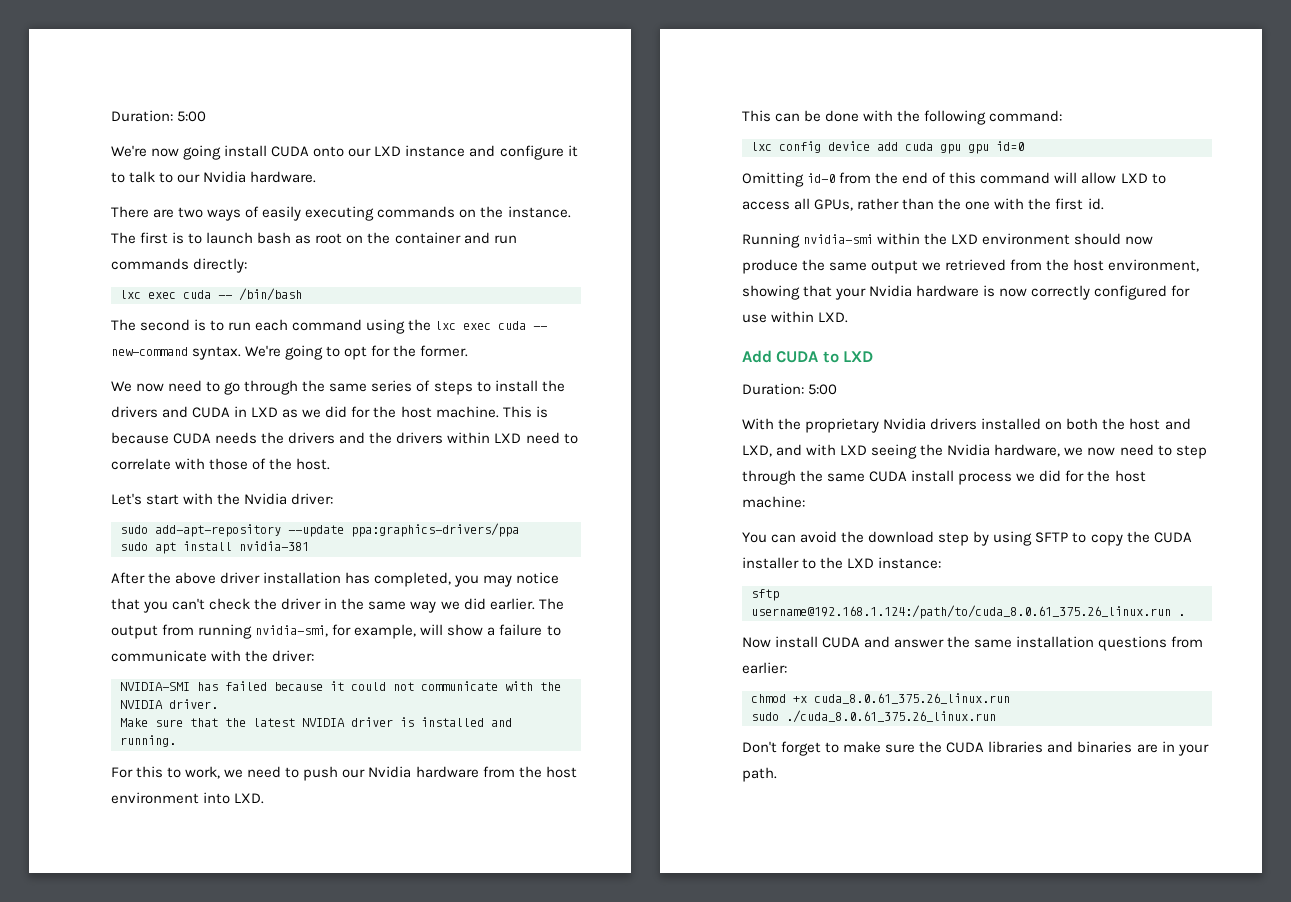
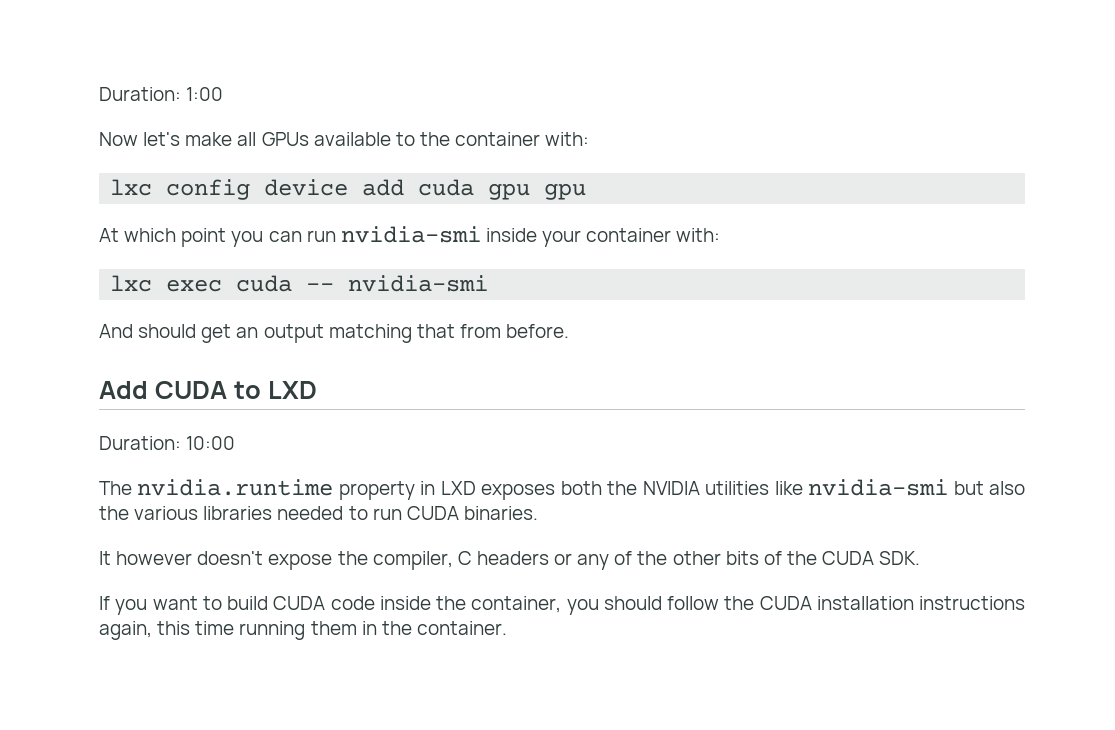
[111,110,207,122] [111,145,578,160] [111,171,317,183] [111,206,571,221] [111,232,517,244] [111,258,248,273] [120,288,302,301] [111,319,548,334] [111,345,469,360] [111,380,565,395] [111,406,548,418] [111,432,578,444] [111,458,331,470] [111,493,334,505] [120,523,519,537] [120,541,309,554] [111,572,560,587] [111,598,564,613] [111,624,561,639] [111,650,315,662] [120,681,561,691] [120,699,218,709] [120,717,512,727] [120,735,176,747] [111,766,577,781] [111,792,265,804] [742,110,1063,125] Duration: 5:00 // We're now going install CUDA onto our LXD instance and configure it to talk to our Nvidia hardware. // There are two ways of easily executing commands on the instance. The first is to launch bash as root on the container and run commands directly: // lxc exec cuda -- /bin/bash // The second is to run each command using the lxc exec cuda -- new-command syntax. We're going to opt for the former. // We now need to go through the same series of steps to install the drivers and CUDA in LXD as we did for the host machine. This is because CUDA needs the drivers and the drivers within LXD need to correlate with those of the host. // Let's start with the Nvidia driver: // sudo add-apt-repository --update ppa:graphics-drivers/ppa // sudo apt install nvidia-381 // After the above driver installation has completed, you may notice that you can't check the driver in the same way we did earlier. The output from running nvidia-smi, for example, will show a failure to communicate with the driver: // NVIDIA-SMI has failed because it could not communicate with the NVIDIA driver. // Make sure that the latest NVIDIA driver is installed and running. // For this to work, we need to push our Nvidia hardware from the host environment into LXD. // This can be done with the following command: -> [99,87,224,101] [99,132,590,146] Duration: 1:00 // Now let's make all GPUs available to the container with:
[996,141,1024,151] [742,172,1166,187] [742,198,1104,211] [742,233,1154,248] [742,259,1200,274] [742,285,1191,300] [742,311,849,323] id=0 // Omitting id-0 from the end of this command will allow LXD to access all GPUs, rather than the one with the first id. // Running nvidia-smi within the LXD environment should now produce the same output we retrieved from the host environment, showing that your Nvidia hardware is now correctly configured for use within LXD. -> [99,226,721,247] [110,275,489,292] [99,324,570,343] // At which point you can run nvidia-smi inside your container with: // lxc exec cuda -- nvidia-smi // And should get an output matching that from before.
[808,384,838,395] [742,418,1191,433] [742,444,1207,459] [742,470,1146,485] [742,496,805,508] [742,531,1192,546] [742,557,942,569] [751,589,779,601] [751,605,1185,619] [742,636,1204,651] [742,662,787,674] [751,693,1010,704] [751,710,996,723] [742,741,1209,756] [742,767,777,782] 5:00 // With the proprietary Nvidia drivers installed on both the host and LXD, and with LXD seeing the Nvidia hardware, we now need to step through the same CUDA install process we did for the host machine: // You can avoid the download step by using SFTP to copy the CUDA installer to the LXD instance: // sftp username@192.168.1.124:/path/to/cuda_8.0.61_375.26_linux.run . // Now install CUDA and answer the same installation questions from earlier: // chmod +x cuda_8.0.61_375.26_linux.run // sudo ./cuda_8.0.61_375.26_linux.run // Don't forget to make sure the CUDA libraries and binaries are in your path. -> [186,436,236,450] [99,479,1025,500] [99,506,538,520] [99,551,921,570] [99,596,1025,615] [99,621,507,640] 10:00 // The nvidia.runtime property in LXD exposes both the NVIDIA utilities like nvidia-smi but also the various libraries needed to run CUDA binaries. // It however doesn't expose the compiler, C headers or any of the other bits of the CUDA SDK. // If you want to build CUDA code inside the container, you should follow the CUDA installation instructions again, this time running them in the container.

